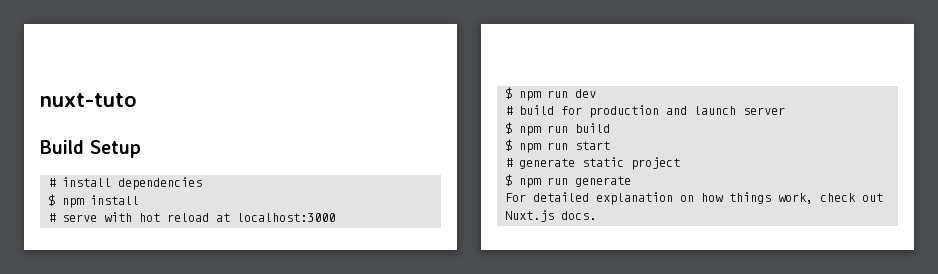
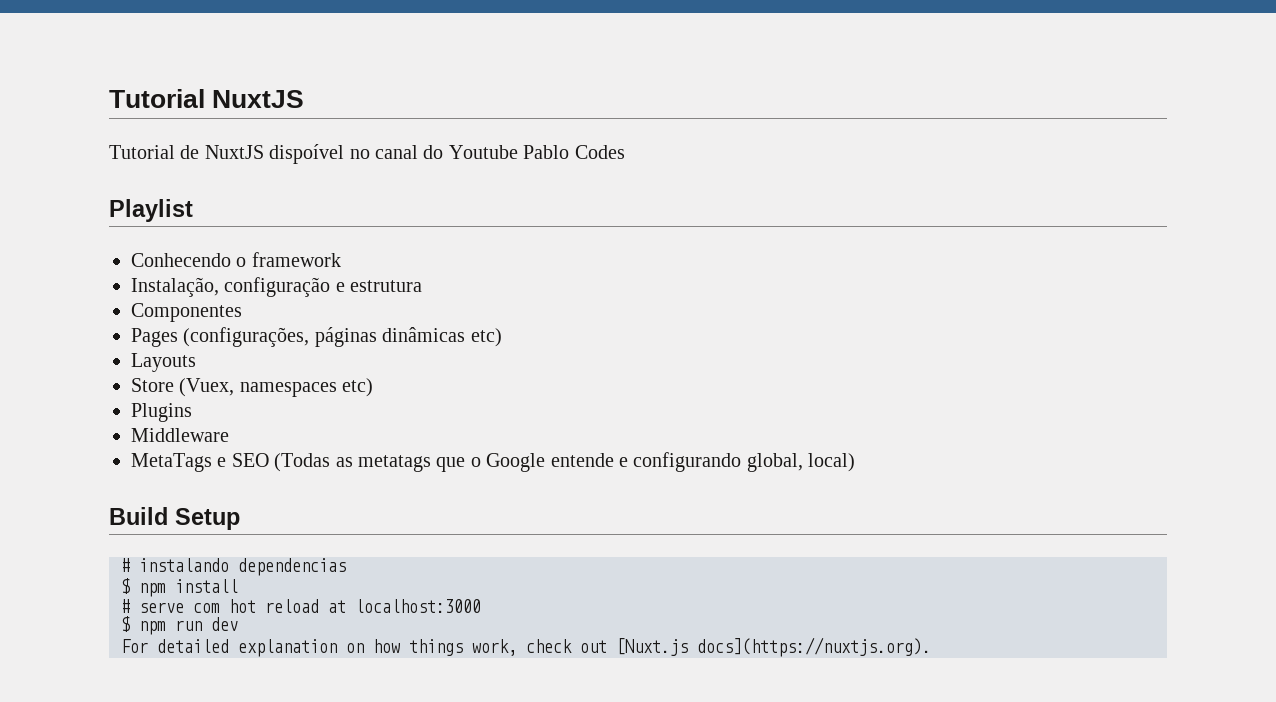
[40,93,137,107] nuxt-tuto -> [109,89,305,108] [109,144,625,164] [109,199,193,222] [131,252,341,267] [131,277,423,297] [131,303,242,322] [131,327,502,347] [131,353,196,372] [131,378,374,397] [131,403,192,422] [131,428,229,442] [131,452,856,472] Tutorial NuxtJS // Tutorial de NuxtJS dispoível no canal do Youtube Pablo Codes // Playlist // Conhecendo o framework // Instalação, configuração e estrutura // Componentes // Pages (configurações, páginas dinâmicas etc) // Layouts // Store (Vuex, namespaces etc) // Plugins // Middleware // MetaTags e SEO (Todas as metatags que o Google entende e configurando global, local)
[62,177,203,190] install dependencies -> [139,558,346,576] instalando dependencias
[104,212,133,222] with -> [193,603,220,613] com
[505,105,786,118] [505,122,611,136] [505,139,611,153] [505,157,681,170] [505,174,632,188] // # build for production and launch server // $ npm run build // $ npm run start // # generate static project // $ npm run generate -> (238, 624) none
[505,210,597,222] Nuxt.js docs. -> [616,637,931,657] [Nuxt.js docs](https://nuxtjs.org).

